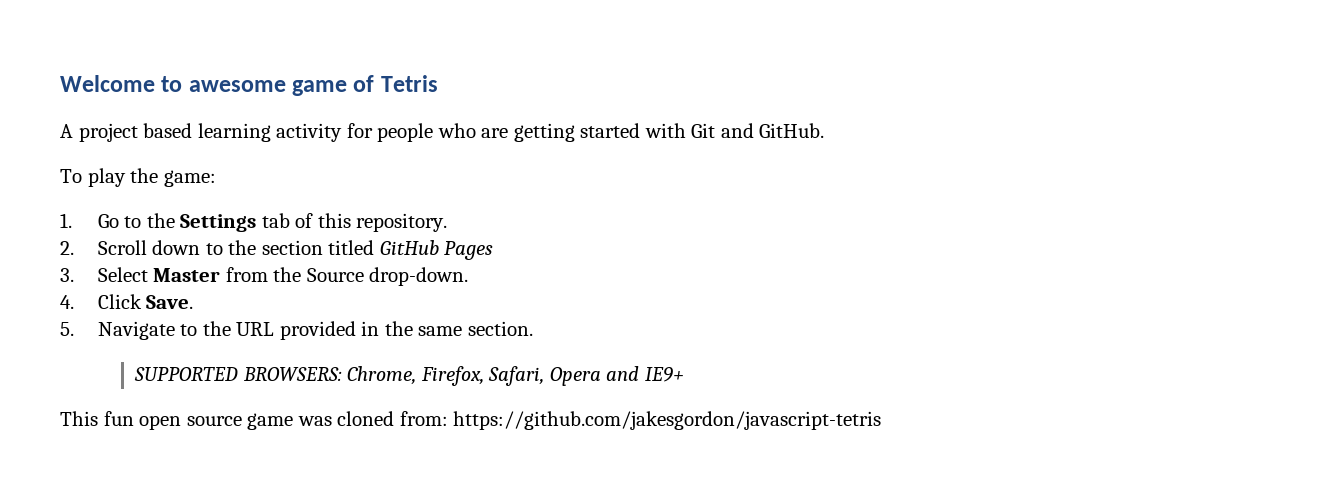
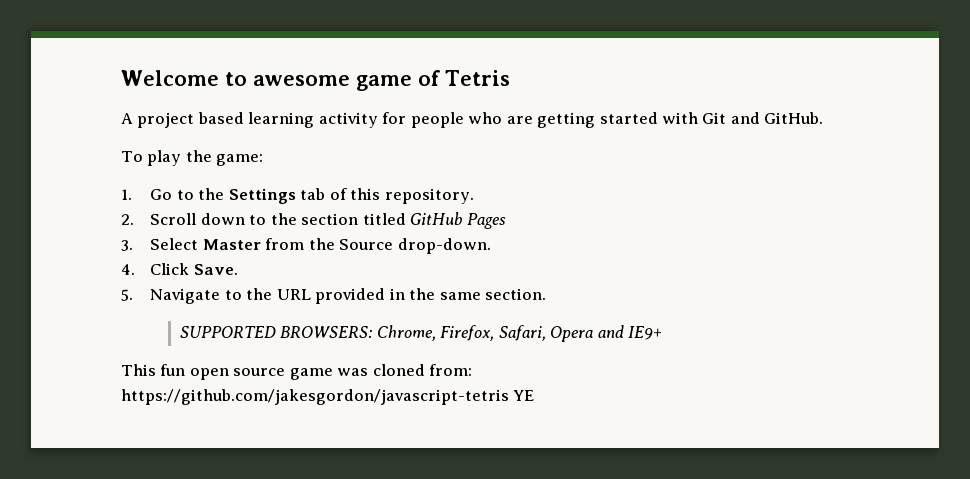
(882, 420) none -> [513,390,535,401] YE

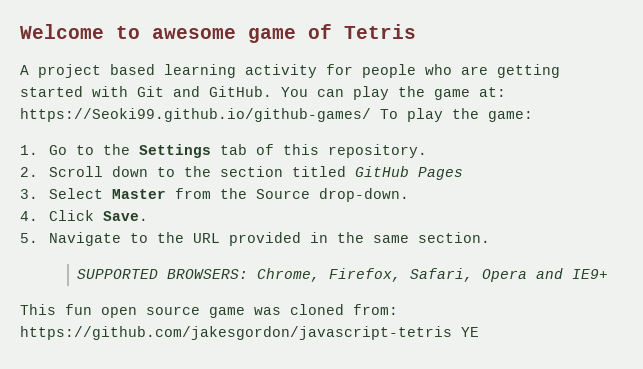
(824, 118) // -> [281,86,506,100] [20,108,371,122] You can play the game at: https://Seoki99.github.io/github-games/

